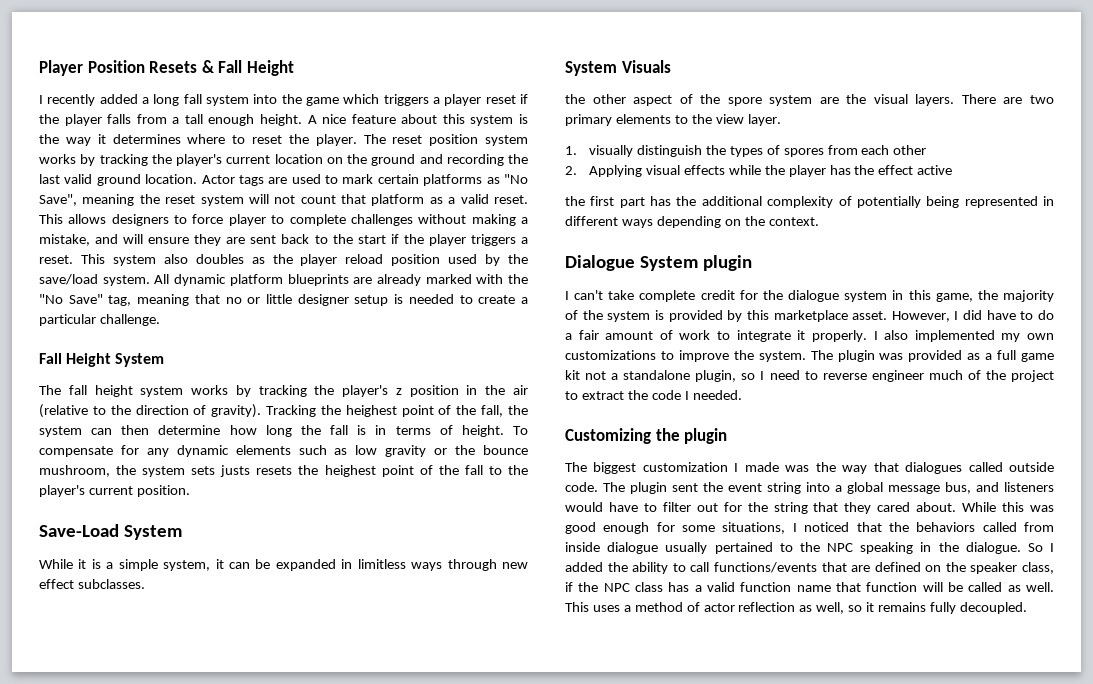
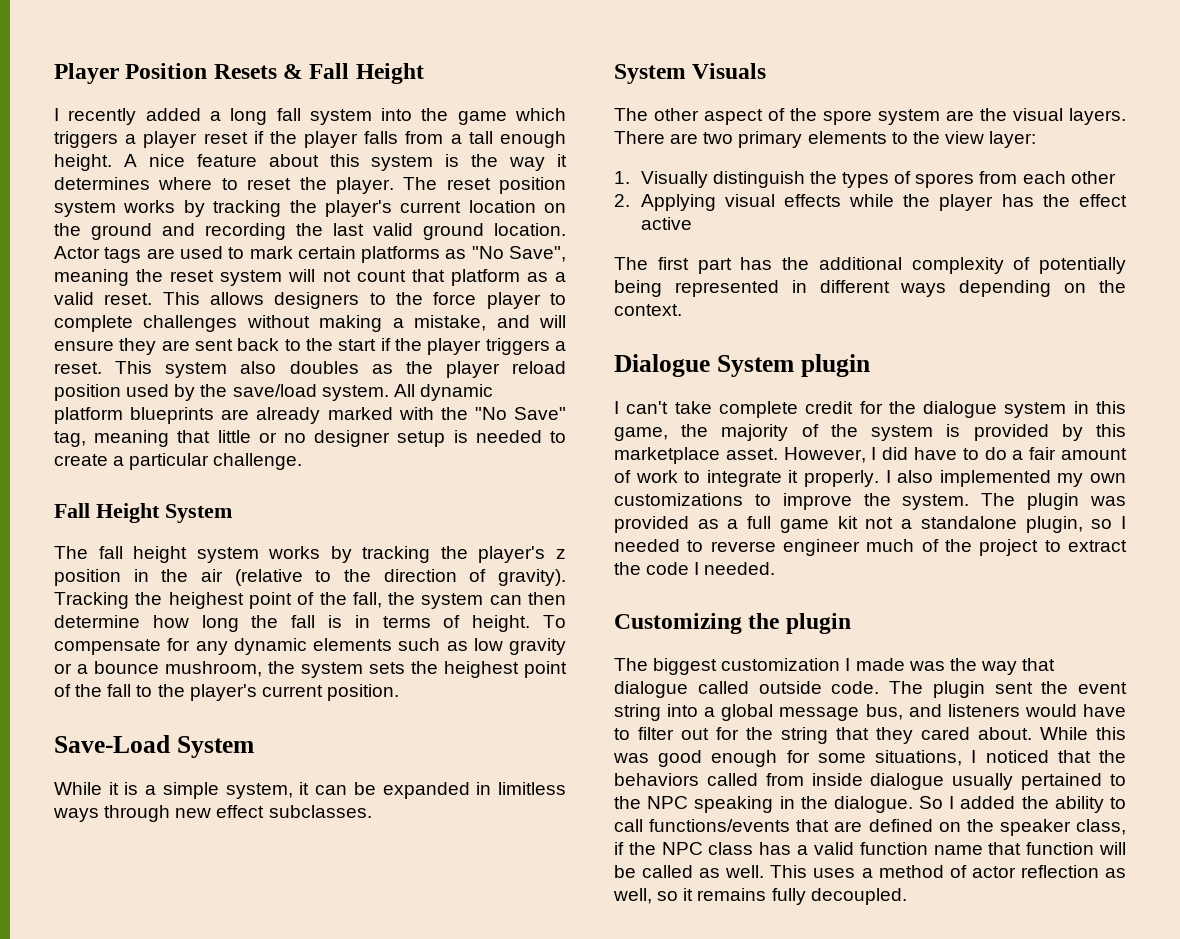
(188, 219) none -> [396,292,423,305] the
[225,294,292,304] no or little -> [217,430,306,443] little or no
[455,445,476,455] the -> [77,664,88,674] a
[220,465,293,477] justs resets -> (405, 668) none
[565,94,585,104] the -> [614,108,648,121] The
[747,114,781,126] layer. -> [989,131,1037,148] layer:
[589,145,634,157] visually -> [640,171,708,188] Visually
[565,196,585,206] the -> [614,257,648,270] The
[769,370,800,380] need -> [614,539,680,552] needed
[905,462,963,474] dialogues -> [614,681,688,698] dialogue

